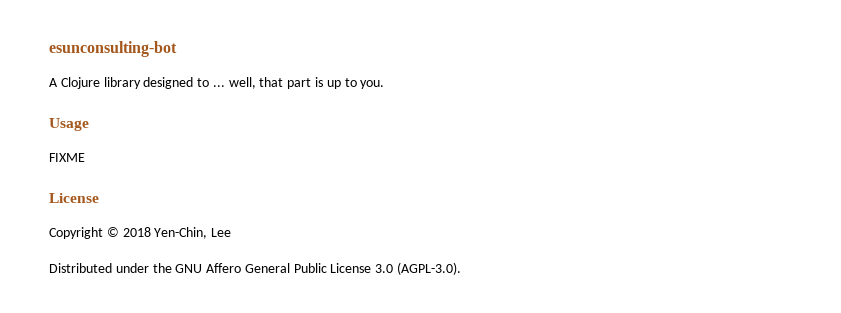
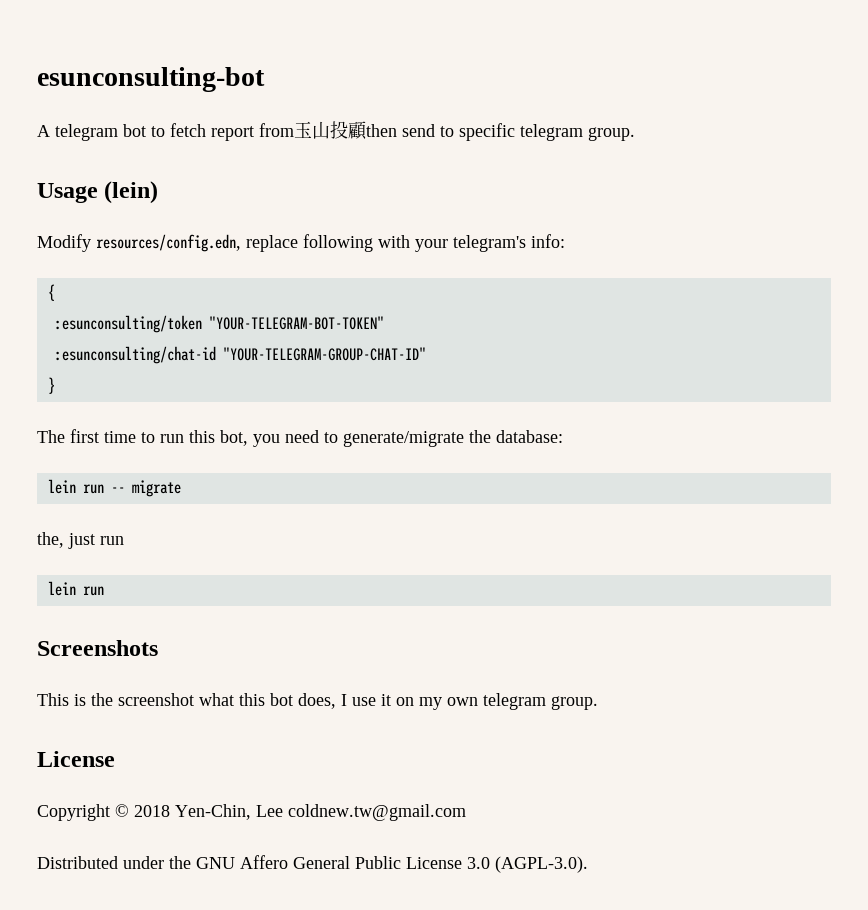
[60,77,385,89] [49,118,89,131] [49,153,85,162] Clojure library designed to ... well, that part is up to you. // Usage // FIXME -> [55,121,635,141] [37,181,159,204] [37,234,565,252] [47,284,55,301] [54,315,384,333] [54,346,426,364] [47,377,55,394] [37,429,563,447] [47,479,181,497] [37,532,124,549] [47,581,104,596] [37,640,158,656] [37,693,598,710] telegram bot to fetch report from玉山投顧then send to specific telegram group. // Usage (lein) // Modify resources/config.edn, replace following with your telegram's info: // { // :esunconsulting/token "YOUR-TELEGRAM-BOT-TOKEN" // :esunconsulting/chat-id "YOUR-TELEGRAM-GROUP-CHAT-ID" // } // The first time to run this bot, you need to generate/migrate the database: // lein run -- migrate // the, just run // lein run // Screenshots // This is the screenshot what this bot does, I use it on my own telegram group.
(232, 232) none -> [288,804,466,821] coldnew.tw@gmail.com

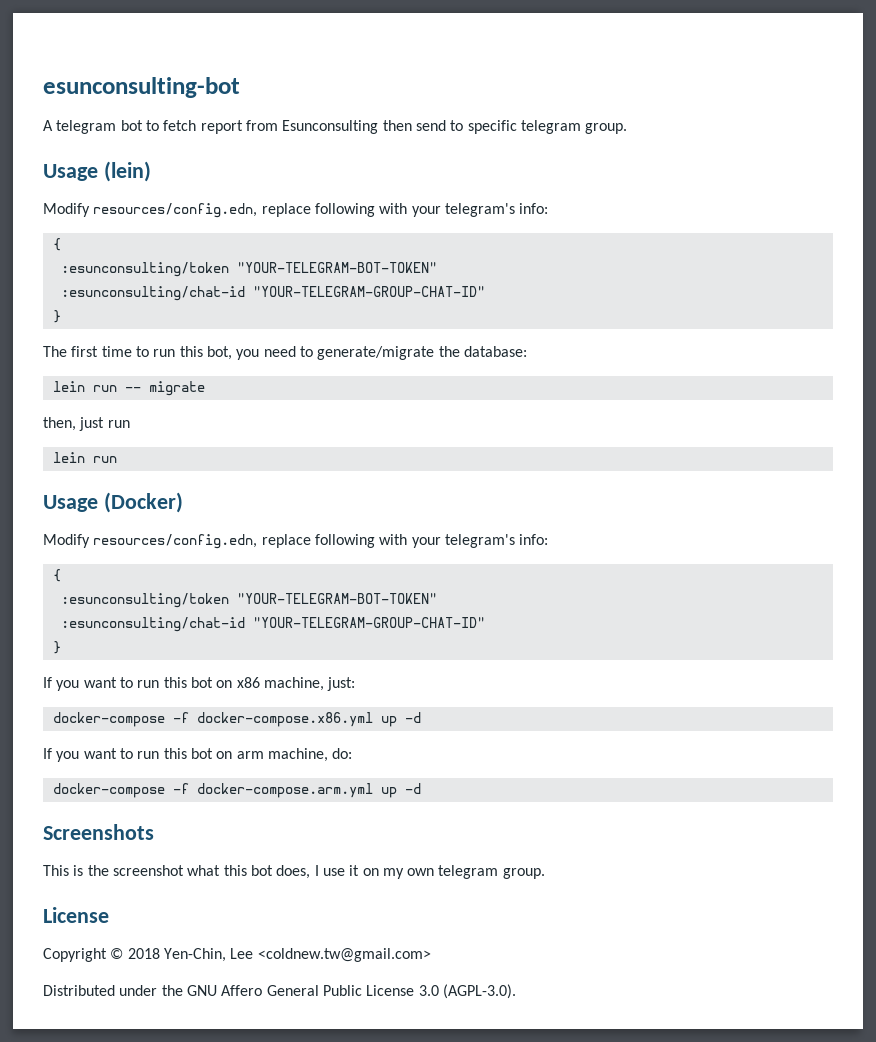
[294,121,367,140] 玉山投顧 -> [282,120,379,134] Esunconsulting
[37,532,64,548] the, -> [43,417,76,431] then,
(104, 591) none -> [43,492,183,513] [43,534,549,549] [52,569,61,582] [60,593,437,608] [60,617,485,632] [52,641,61,654] [43,677,356,691] [52,712,421,727] [43,748,353,762] [52,783,421,798] // Usage (Docker) // Modify resources/config.edn, replace following with your telegram's info: // { // :esunconsulting/token "YOUR-TELEGRAM-BOT-TOKEN" // :esunconsulting/chat-id "YOUR-TELEGRAM-GROUP-CHAT-ID" // } // If you want to run this bot on x86 machine, just: // docker-compose -f docker-compose.x86.yml up -d // If you want to run this bot on arm machine, do: // docker-compose -f docker-compose.arm.yml up -d
[288,804,466,821] coldnew.tw@gmail.com -> [257,948,431,962] <coldnew.tw@gmail.com>

